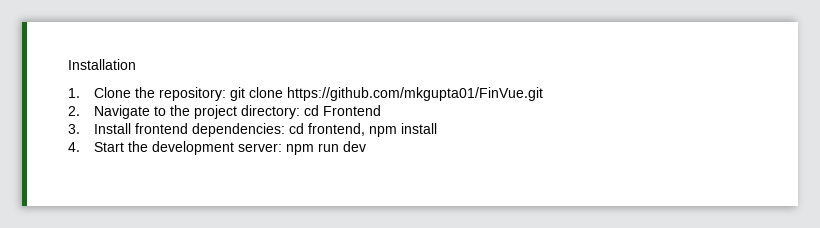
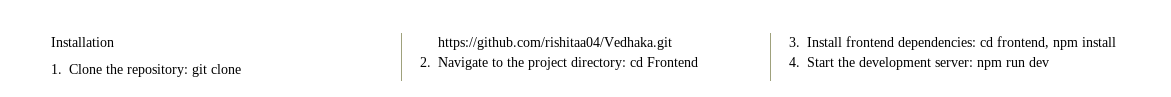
[286,87,543,101] https://github.com/mkgupta01/FinVue.git -> [438,37,672,50] https://github.com/rishitaa04/Vedhaka.git

